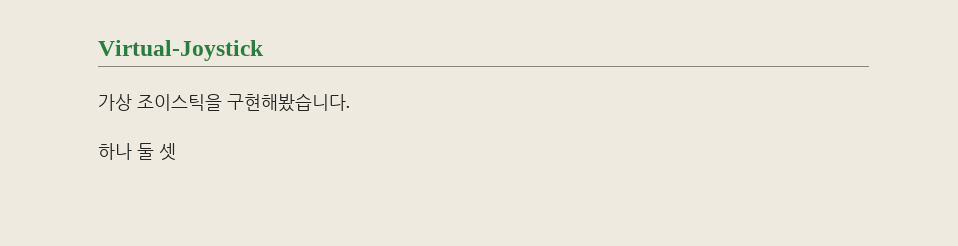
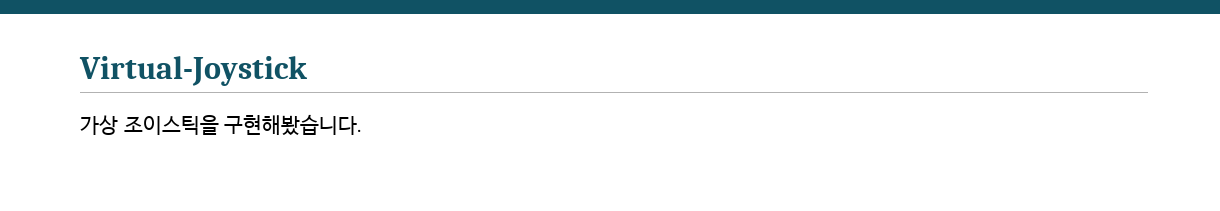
[98,143,176,161] // 하나 둘 셋 -> (362, 125) none

